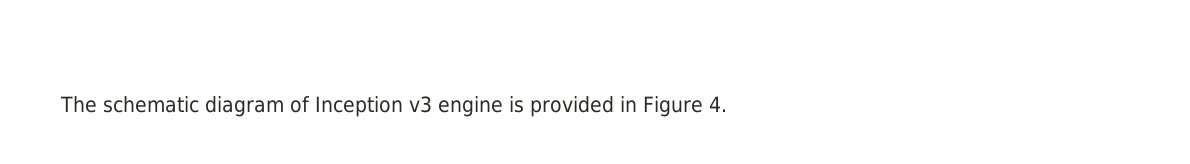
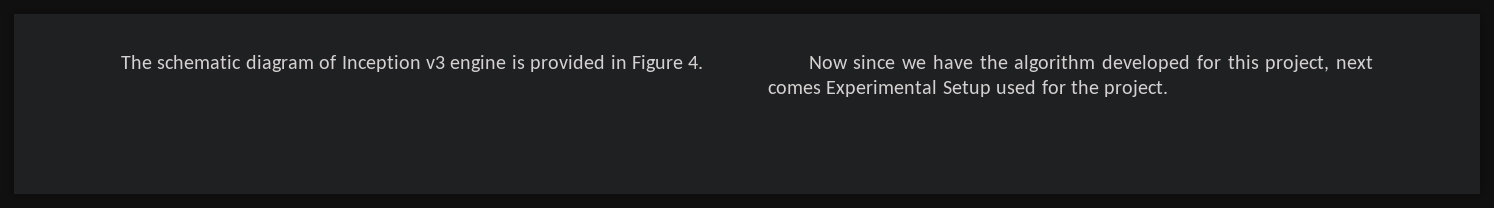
(727, 104) none -> [808,55,1373,72] [768,80,1169,97] // Now since we have the algorithm developed for this project, next comes Experimental Setup used for the project.

